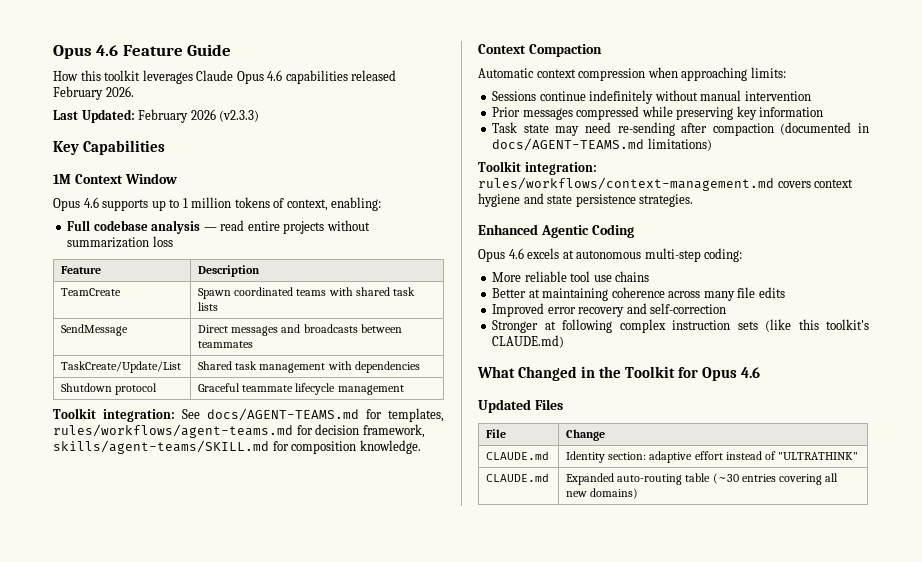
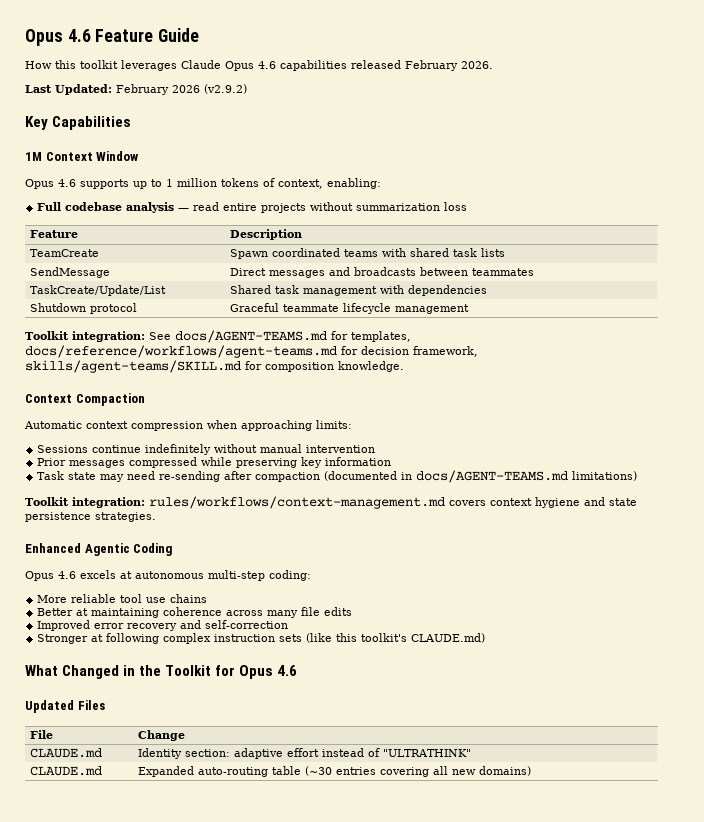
[219,110,260,122] (v2.3.3) -> [204,84,247,94] (v2.9.2)
[53,424,293,438] rules/workflows/agent-teams.md -> [25,345,337,358] docs/reference/workflows/agent-teams.md

